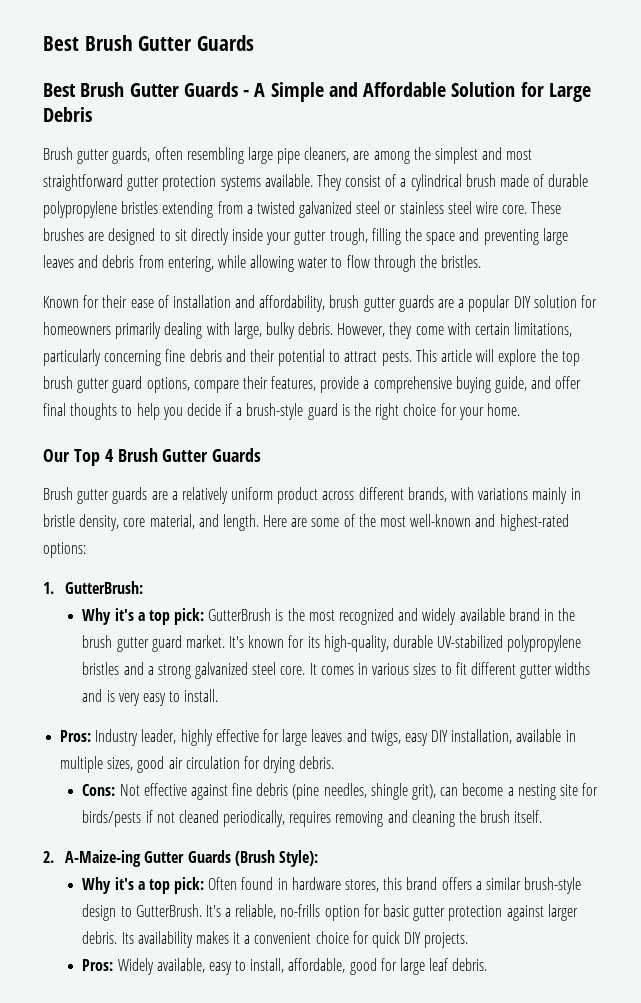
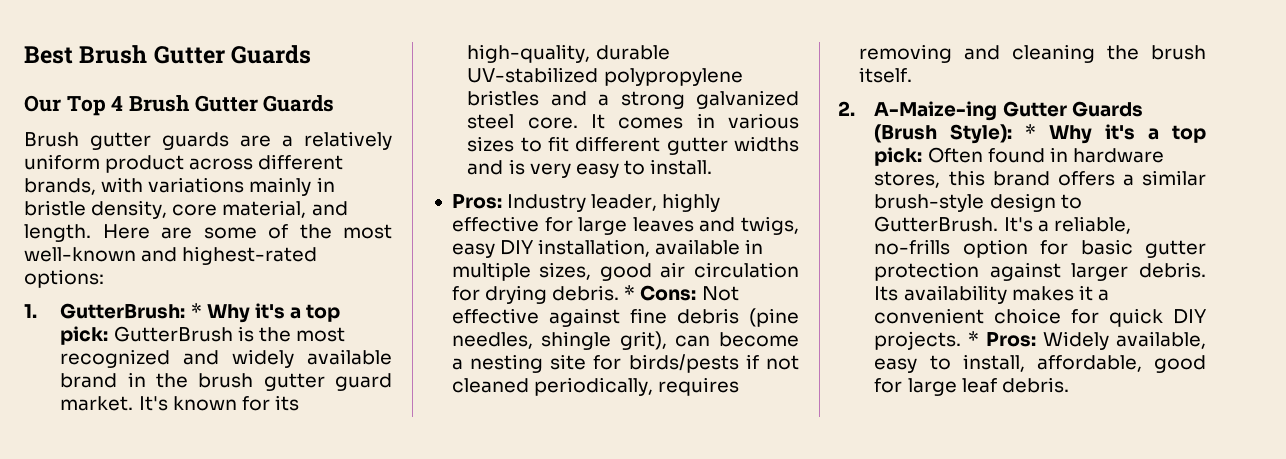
[43,35,255,51] [43,82,591,102] [43,107,92,122] [43,147,533,164] [43,174,589,191] [43,201,562,218] [43,228,568,245] [43,255,482,272] [43,295,597,312] [43,322,573,339] [43,349,580,366] [43,376,582,393] [43,403,520,420] Best Brush Gutter Guards // Best Brush Gutter Guards - A Simple and Affordable Solution for Large Debris // Brush gutter guards, often resembling large pipe cleaners, are among the simplest and most straightforward gutter protection systems available. They consist of a cylindrical brush made of durable polypropylene bristles extending from a twisted galvanized steel or stainless steel wire core. These brushes are designed to sit directly inside your gutter trough, filling the space and preventing large leaves and debris from entering, while allowing water to flow through the bristles. // Known for their ease of installation and affordability, brush gutter guards are a popular DIY solution for homeowners primarily dealing with large, bulky debris. However, they come with certain limitations, particularly concerning fine debris and their potential to attract pests. This article will explore the top brush gutter guard options, compare their features, provide a comprehensive buying guide, and offer final thoughts to help you decide if a brush-style guard is the right choice for your home. -> [24,45,312,64] Best Brush Gutter Guards
(144, 587) // -> [190,303,202,318] *
(335, 762) // -> [624,285,636,300] *
(319, 858) // -> [1025,124,1037,139] *
(469, 940) // -> [968,331,980,346] *

